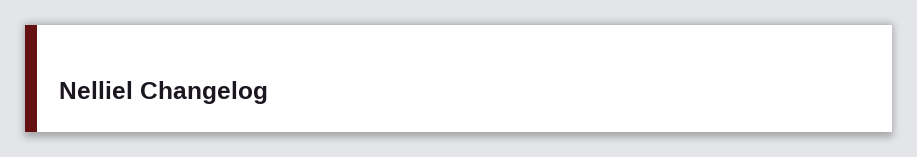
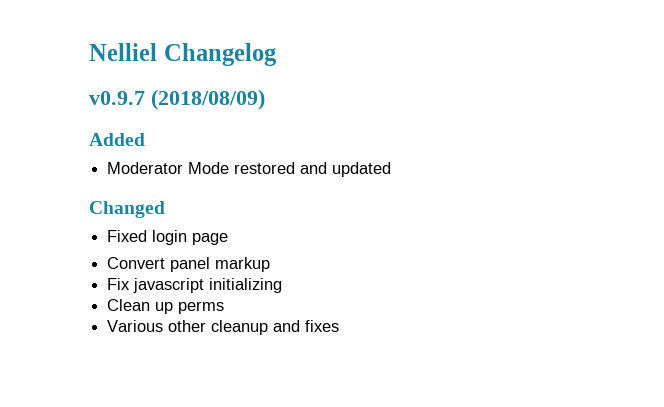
(268, 92) none -> [89,89,265,110] [89,133,145,146] [107,162,392,177] [89,201,165,218] [107,230,229,245] [107,257,271,272] [107,278,283,293] [107,299,225,314] [107,320,340,335] // v0.9.7 (2018/08/09) // Added // Moderator Mode restored and updated // Changed // Fixed login page // Convert panel markup // Fix javascript initializing // Clean up perms // Various other cleanup and fixes

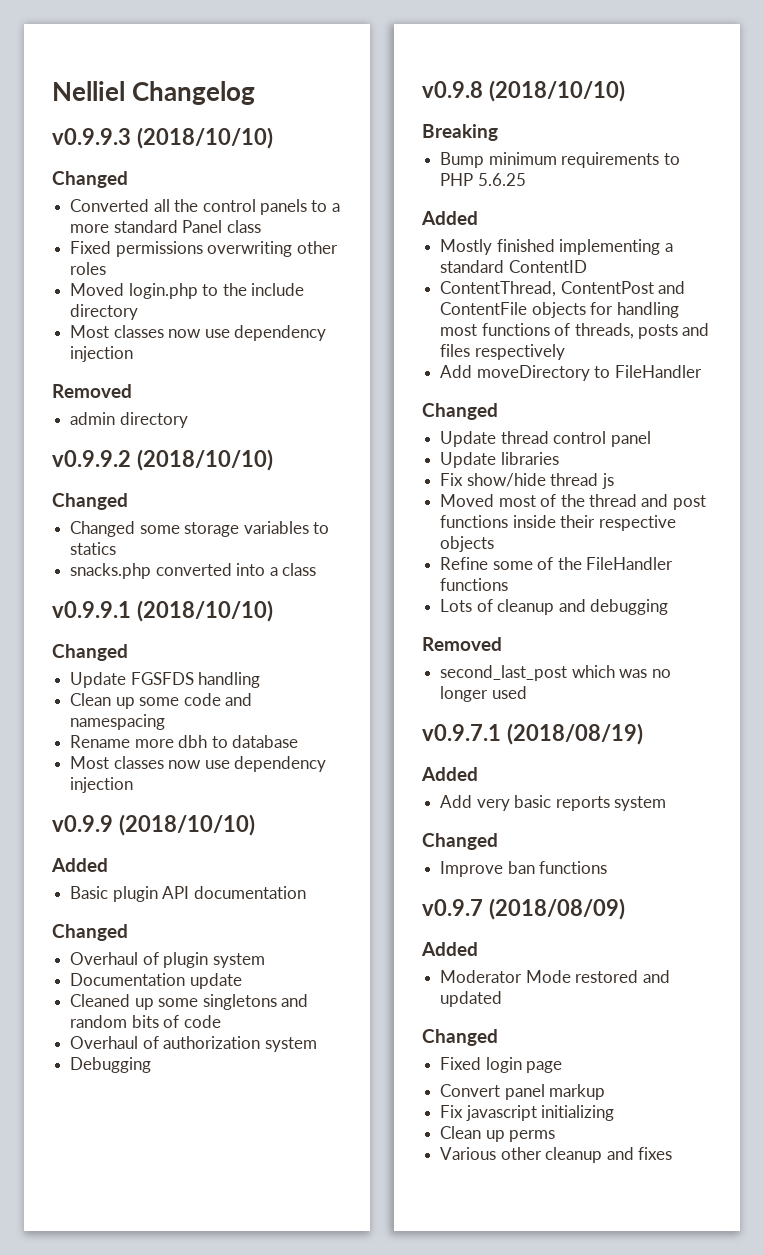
(277, 54) none -> [52,127,273,149] [52,171,128,188] [70,199,340,215] [70,220,261,233] [70,241,338,257] [70,262,107,275] [70,283,304,299] [70,304,139,320] [70,325,326,341] [70,346,134,362] [52,384,132,398] [70,412,188,428] [52,449,273,471] [52,493,128,510] [70,521,329,537] [70,542,117,555] [70,563,316,579] [52,600,273,622] [52,644,128,661] [70,672,261,688] [70,693,252,709] [70,714,166,730] [70,735,298,748] [70,756,326,772] [70,777,134,793] [52,814,255,836] [51,858,108,872] [70,886,306,902] [52,924,128,941] [70,952,265,968] [70,973,242,989] [70,994,308,1010] [70,1015,221,1028] [70,1036,317,1052] [70,1057,152,1073] [422,80,625,102] [422,124,498,141] [440,152,680,168] [440,173,526,186] [421,211,478,225] [440,239,673,255] [440,260,587,273] [440,281,686,297] [440,302,679,318] [440,323,710,339] [440,344,565,360] [440,365,702,381] [422,403,498,420] [440,431,651,447] [440,452,559,468] [440,473,614,489] [440,494,706,510] [440,515,676,531] [440,536,495,552] [440,557,673,570] [440,578,509,591] [440,599,668,615] [422,637,502,651] [440,665,671,681] [440,686,527,702] [422,723,643,745] [421,767,478,781] [440,795,666,811] [422,833,498,850] [440,861,608,877] // v0.9.9.3 (2018/10/10) // Changed // Converted all the control panels to a more standard Panel class // Fixed permissions overwriting other roles // Moved login.php to the include directory // Most classes now use dependency injection // Removed // admin directory // v0.9.9.2 (2018/10/10) // Changed // Changed some storage variables to statics // snacks.php converted into a class // v0.9.9.1 (2018/10/10) // Changed // Update FGSFDS handling // Clean up some code and namespacing // Rename more dbh to database // Most classes now use dependency injection // v0.9.9 (2018/10/10) // Added // Basic plugin API documentation // Changed // Overhaul of plugin system // Documentation update // Cleaned up some singletons and random bits of code // Overhaul of authorization system // Debugging // v0.9.8 (2018/10/10) // Breaking // Bump minimum requirements to PHP 5.6.25 // Added // Mostly finished implementing a standard ContentID // ContentThread, ContentPost and ContentFile objects for handling most functions of threads, posts and files respectively // Add moveDirectory to FileHandler // Changed // Update thread control panel // Update libraries // Fix show/hide thread js // Moved most of the thread and post functions inside their respective objects // Refine some of the FileHandler functions // Lots of cleanup and debugging // Removed // second_last_post which was no longer used // v0.9.7.1 (2018/08/19) // Added // Add very basic reports system // Changed // Improve ban functions

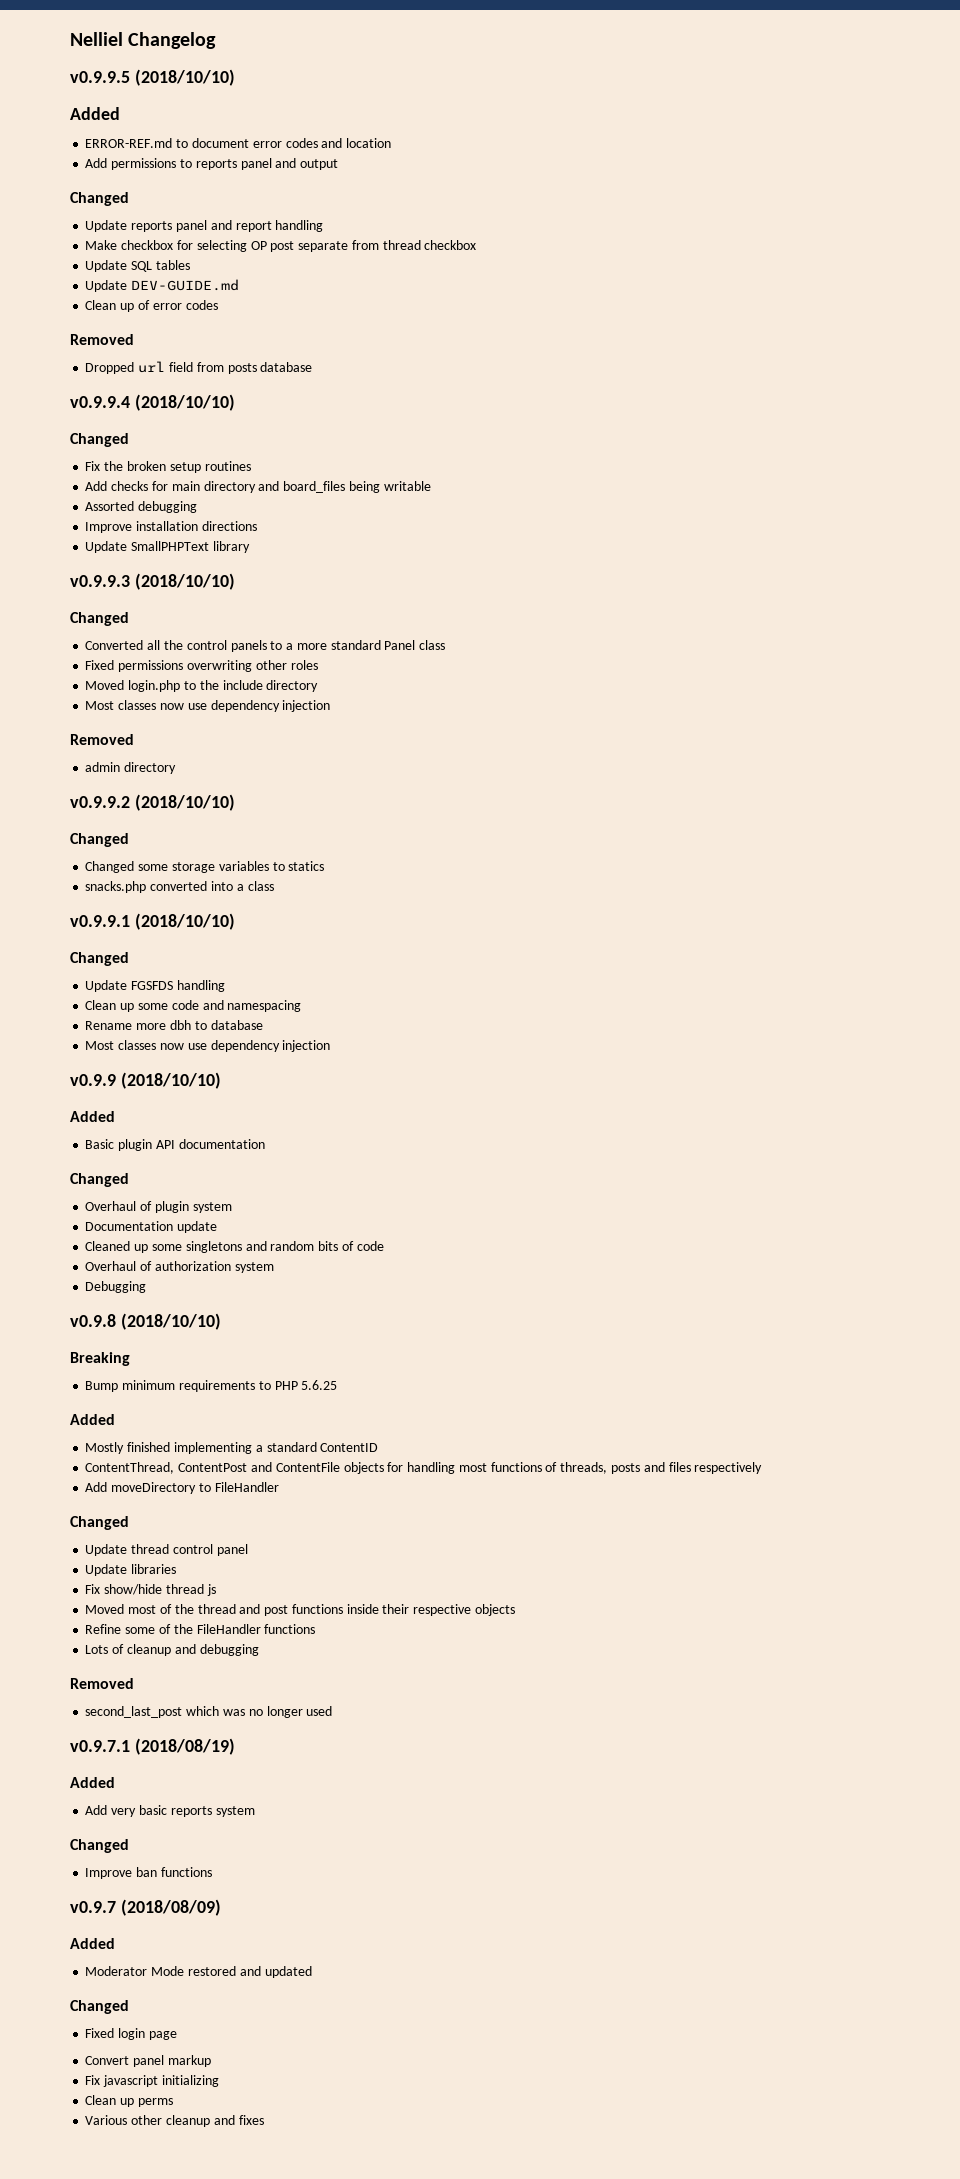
(256, 93) none -> [70,69,235,86] [70,107,120,120] [85,138,392,148] [85,158,339,170] [70,192,129,206] [85,220,324,232] [85,240,477,252] [85,260,190,272] [85,279,240,292] [85,300,218,312] [70,334,134,345] [85,361,313,374] [70,394,235,411] [70,433,129,447] [85,461,251,473] [85,481,431,493] [85,501,198,513] [85,521,257,533] [85,541,250,553] // v0.9.9.5 (2018/10/10) // Added // ERROR-REF.md to document error codes and location // Add permissions to reports panel and output // Changed // Update reports panel and report handling // Make checkbox for selecting OP post separate from thread checkbox // Update SQL tables // Update DEV-GUIDE.md // Clean up of error codes // Removed // Dropped url field from posts database // v0.9.9.4 (2018/10/10) // Changed // Fix the broken setup routines // Add checks for main directory and board_files being writable // Assorted debugging // Improve installation directions // Update SmallPHPText library

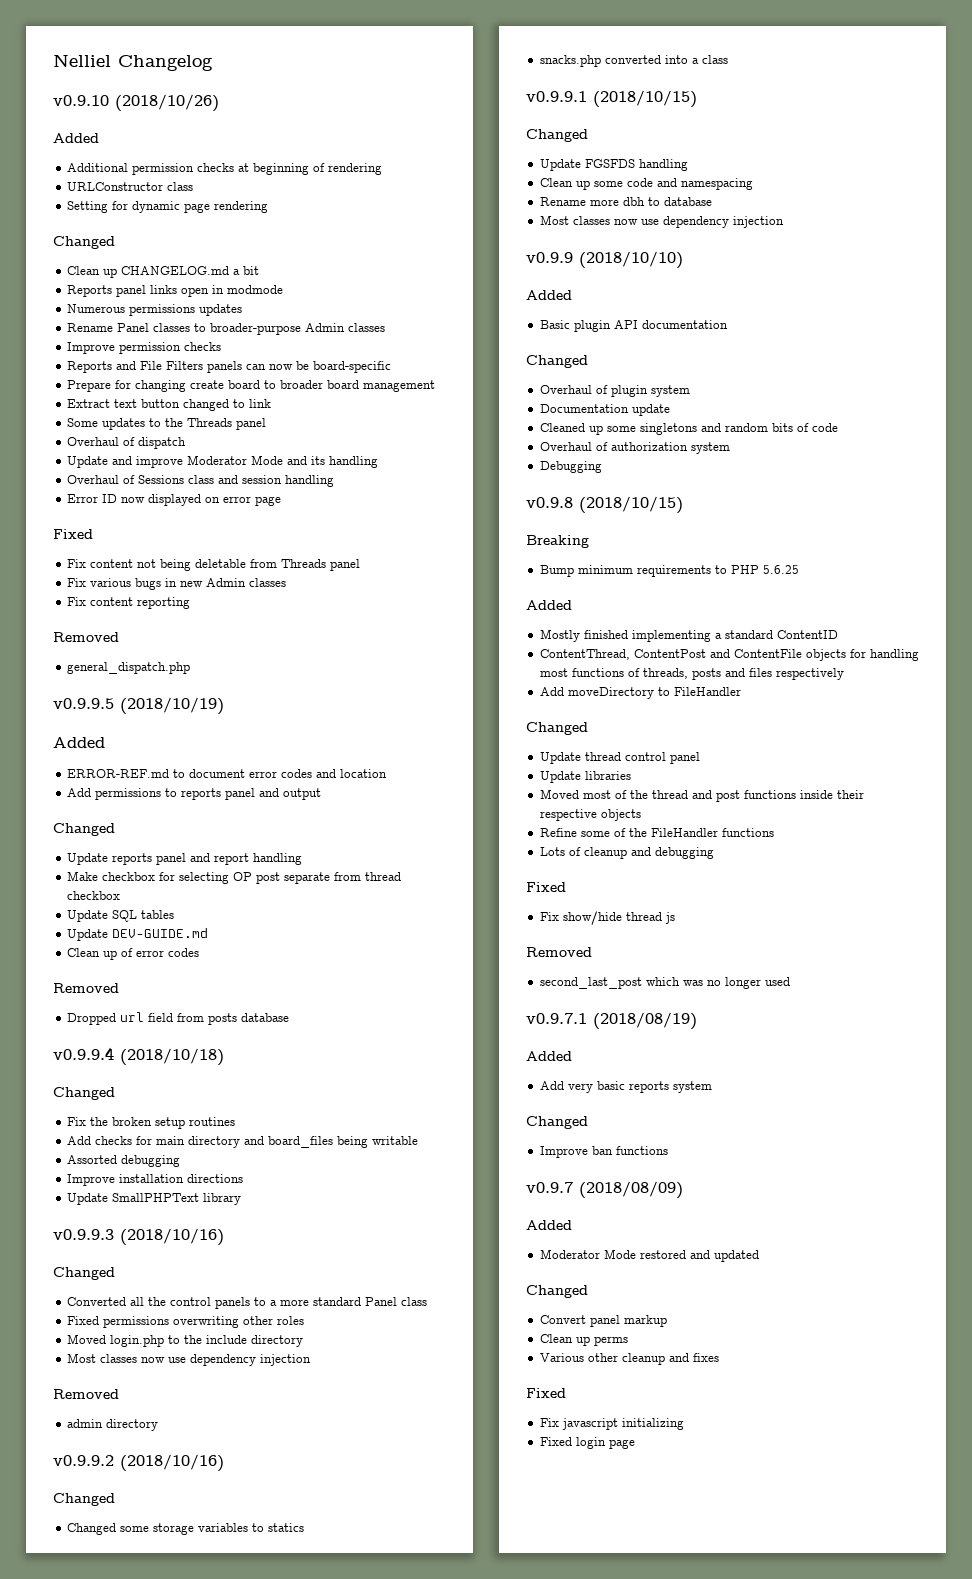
(217, 40) none -> [53,94,219,112] [53,133,99,143] [66,163,382,175] [66,182,193,191] [66,201,268,213] [53,236,115,249] [66,266,259,278] [66,285,283,297] [66,304,242,316] [66,323,385,335] [66,342,221,354] [66,361,391,373] [66,380,435,392] [66,399,271,411] [66,418,266,430] [66,437,186,449] [66,455,378,468] [66,475,334,487] [66,494,281,506] [53,529,93,539] [66,559,360,571] [66,578,286,590] [66,597,190,609] [53,632,119,642] [66,662,190,674] // v0.9.10 (2018/10/26) // Added // Additional permission checks at beginning of rendering // URLConstructor class // Setting for dynamic page rendering // Changed // Clean up CHANGELOG.md a bit // Reports panel links open in modmode // Numerous permissions updates // Rename Panel classes to broader-purpose Admin classes // Improve permission checks // Reports and File Filters panels can now be board-specific // Prepare for changing create board to broader board management // Extract text button changed to link // Some updates to the Threads panel // Overhaul of dispatch // Update and improve Moderator Mode and its handling // Overhaul of Sessions class and session handling // Error ID now displayed on error page // Fixed // Fix content not being deletable from Threads panel // Fix various bugs in new Admin classes // Fix content reporting // Removed // general_dispatch.php
[134,69,235,86] (2018/10/10) -> [120,697,224,715] (2018/10/19)
[134,394,235,411] (2018/10/10) -> [120,1048,224,1066] (2018/10/18)
[134,573,235,590] (2018/10/10) -> [120,1228,224,1246] (2018/10/16)
[134,794,235,811] (2018/10/10) -> [120,1454,224,1472] (2018/10/16)
[134,913,235,930] (2018/10/10) -> [593,90,697,108] (2018/10/15)
[120,1313,221,1330] (2018/10/10) -> [579,496,683,514] (2018/10/15)
[85,1584,216,1596] // Fix show/hide thread js -> (631, 775) none
(259, 1650) none -> [526,882,566,892] [539,911,675,925] // Fixed // Fix show/hide thread js
[85,2028,177,2040] // Fixed login page -> (588, 1291) none
[85,2075,219,2087] // Fix javascript initializing -> (667, 1321) none
(264, 2120) none -> [526,1388,566,1398] [539,1418,684,1430] [539,1437,635,1449] // Fixed // Fix javascript initializing // Fixed login page

